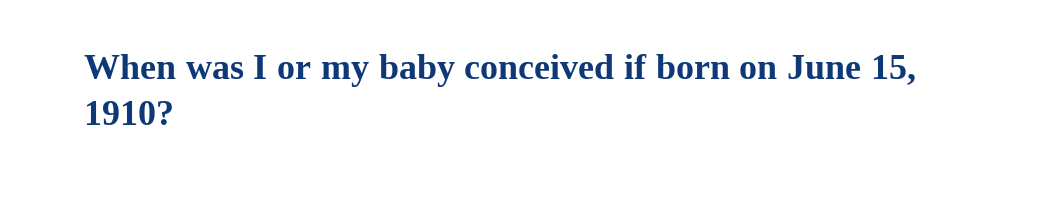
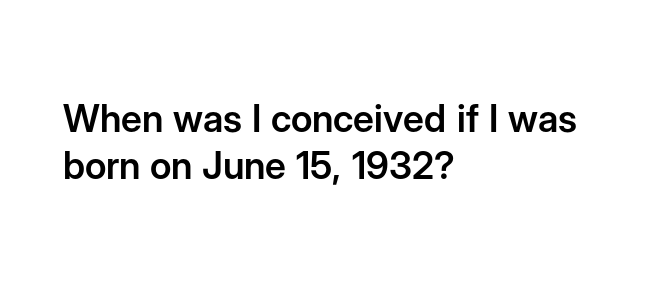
[277,54,648,87] or my baby conceived if -> [271,104,577,133] conceived if I was
[84,101,174,125] 1910? -> [351,151,455,179] 1932?

